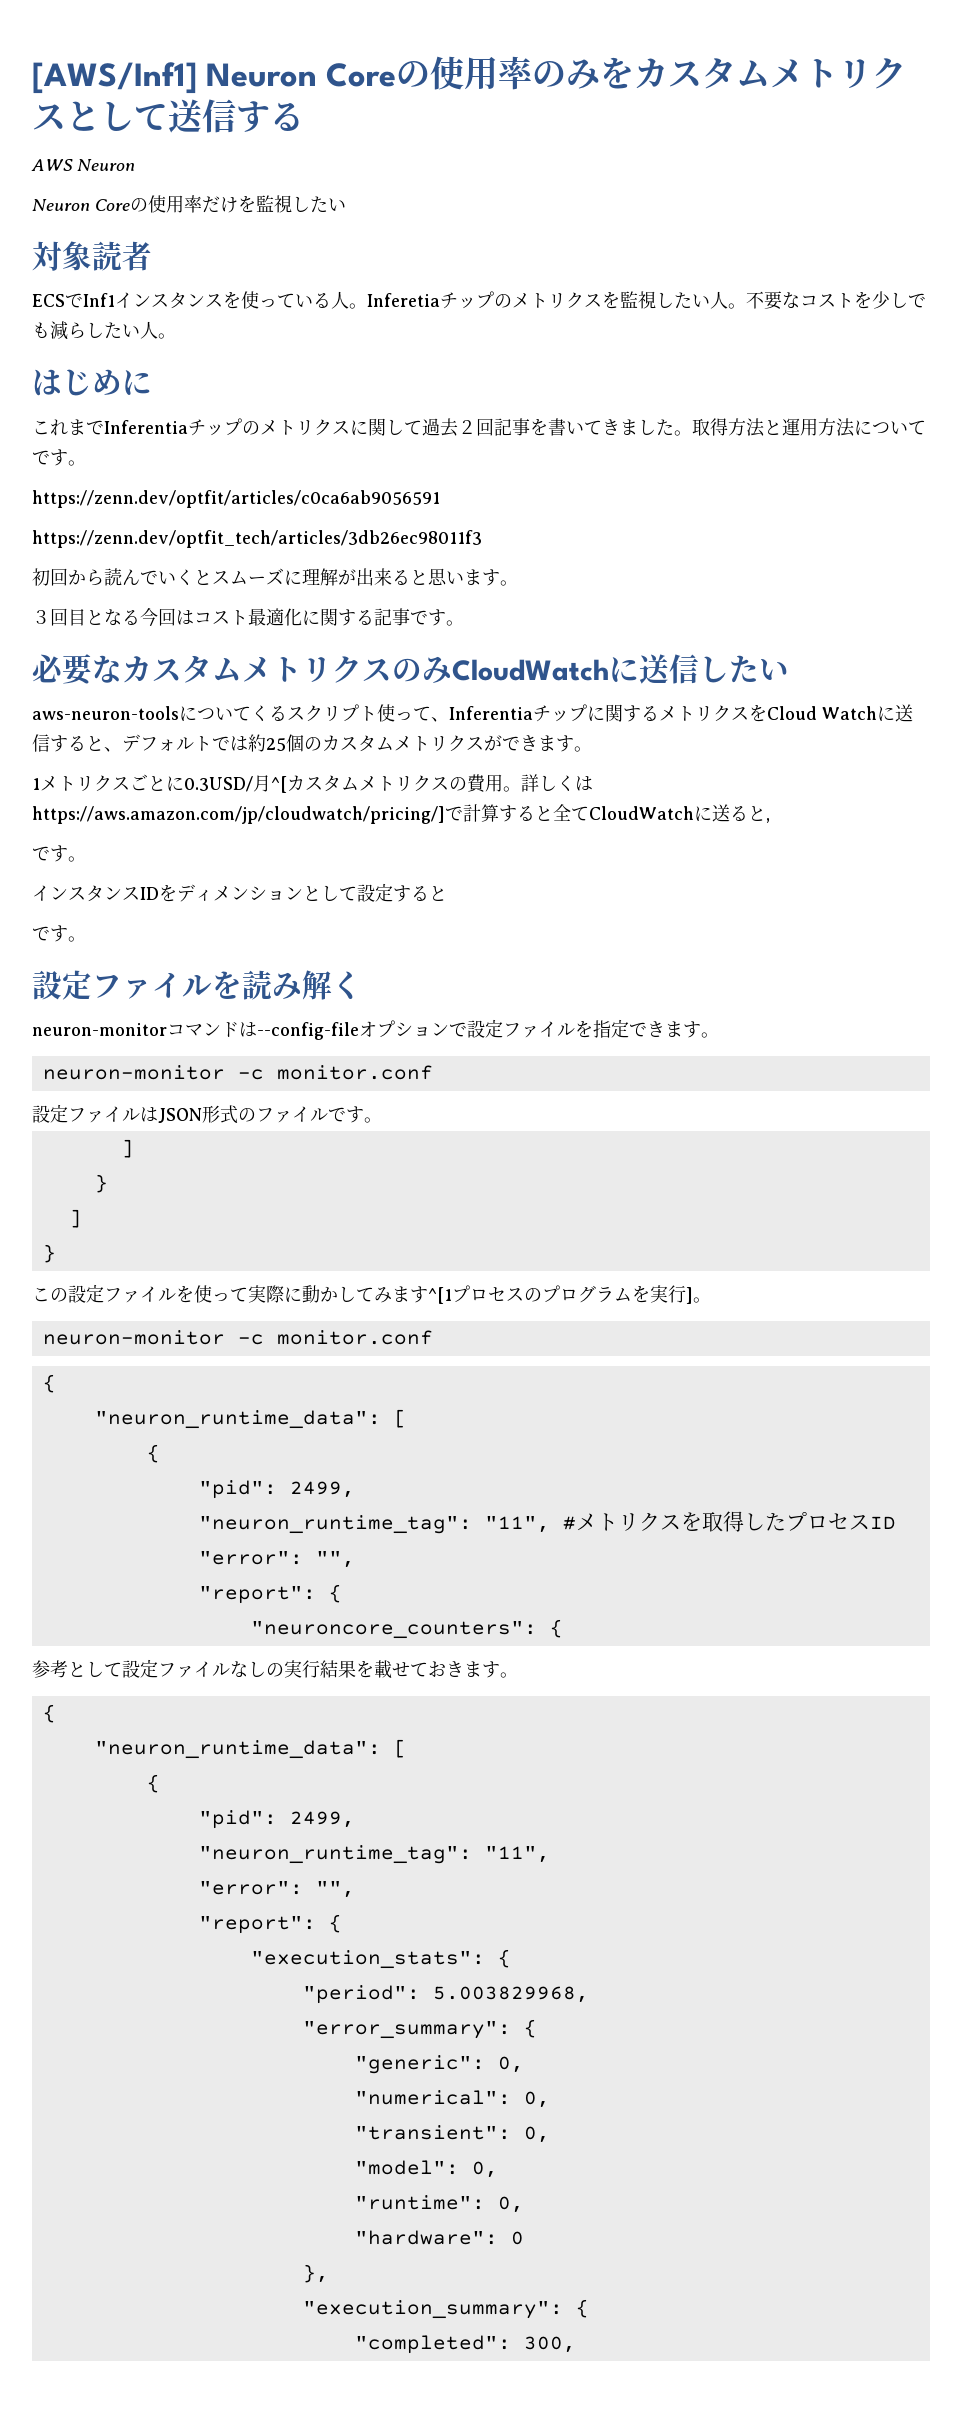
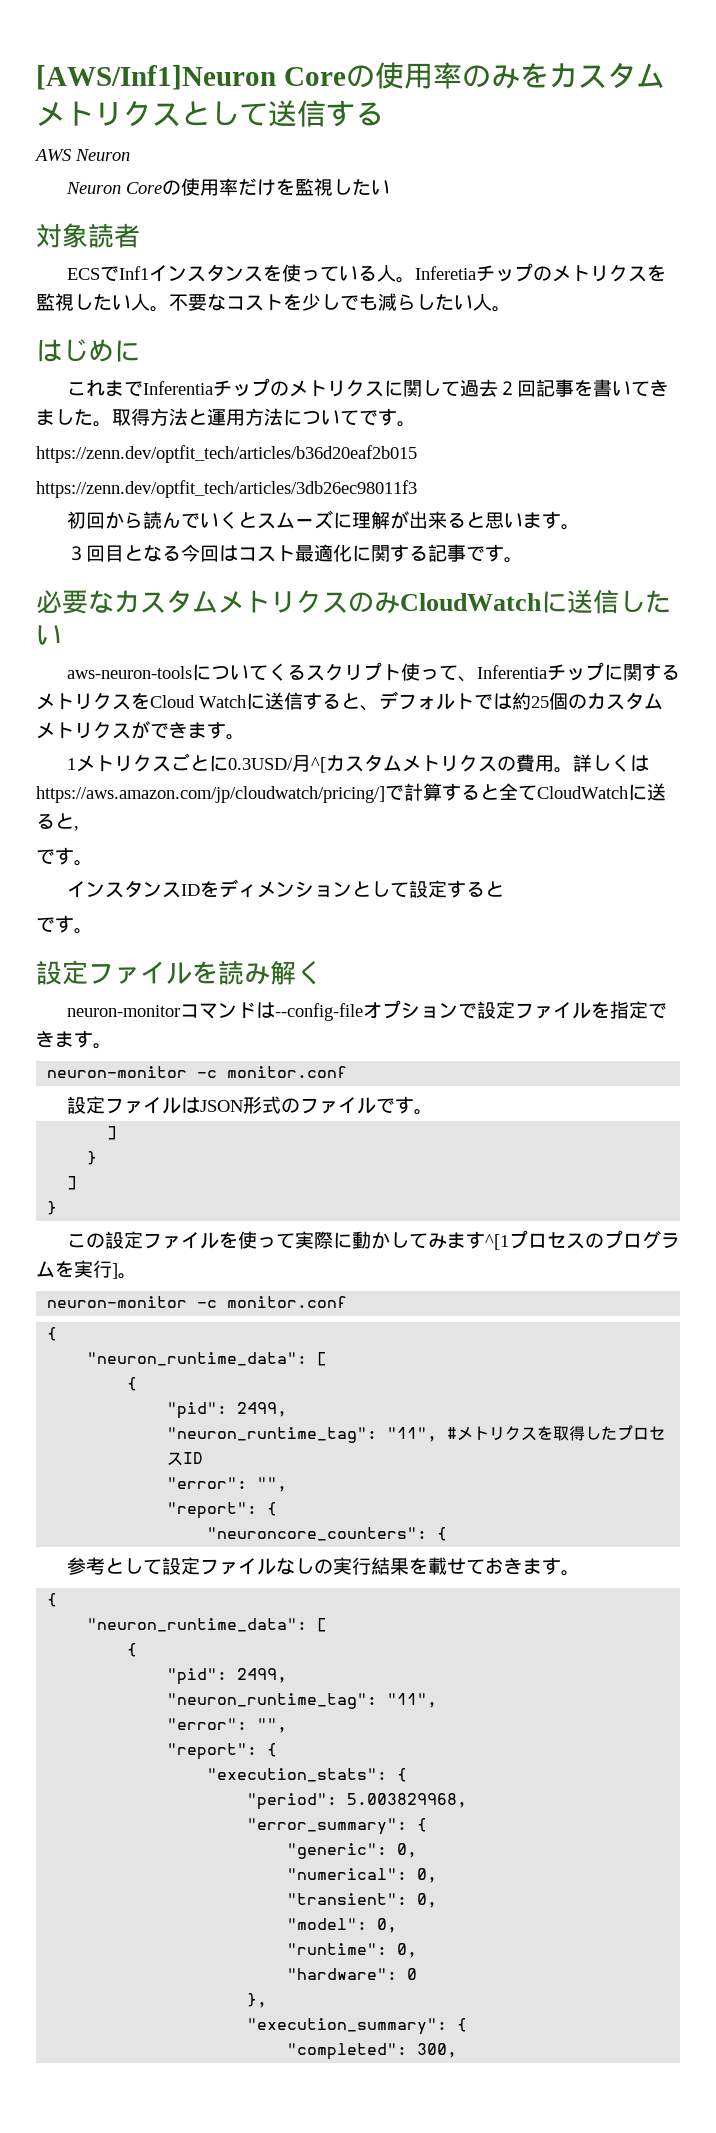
[32,62,318,94] [AWS/Inf1] Neuron -> [36,65,276,90] [AWS/Inf1]Neuron
[32,490,440,508] https://zenn.dev/optfit/articles/c0ca6ab9056591 -> [36,445,417,463] https://zenn.dev/optfit_tech/articles/b36d20eaf2b015

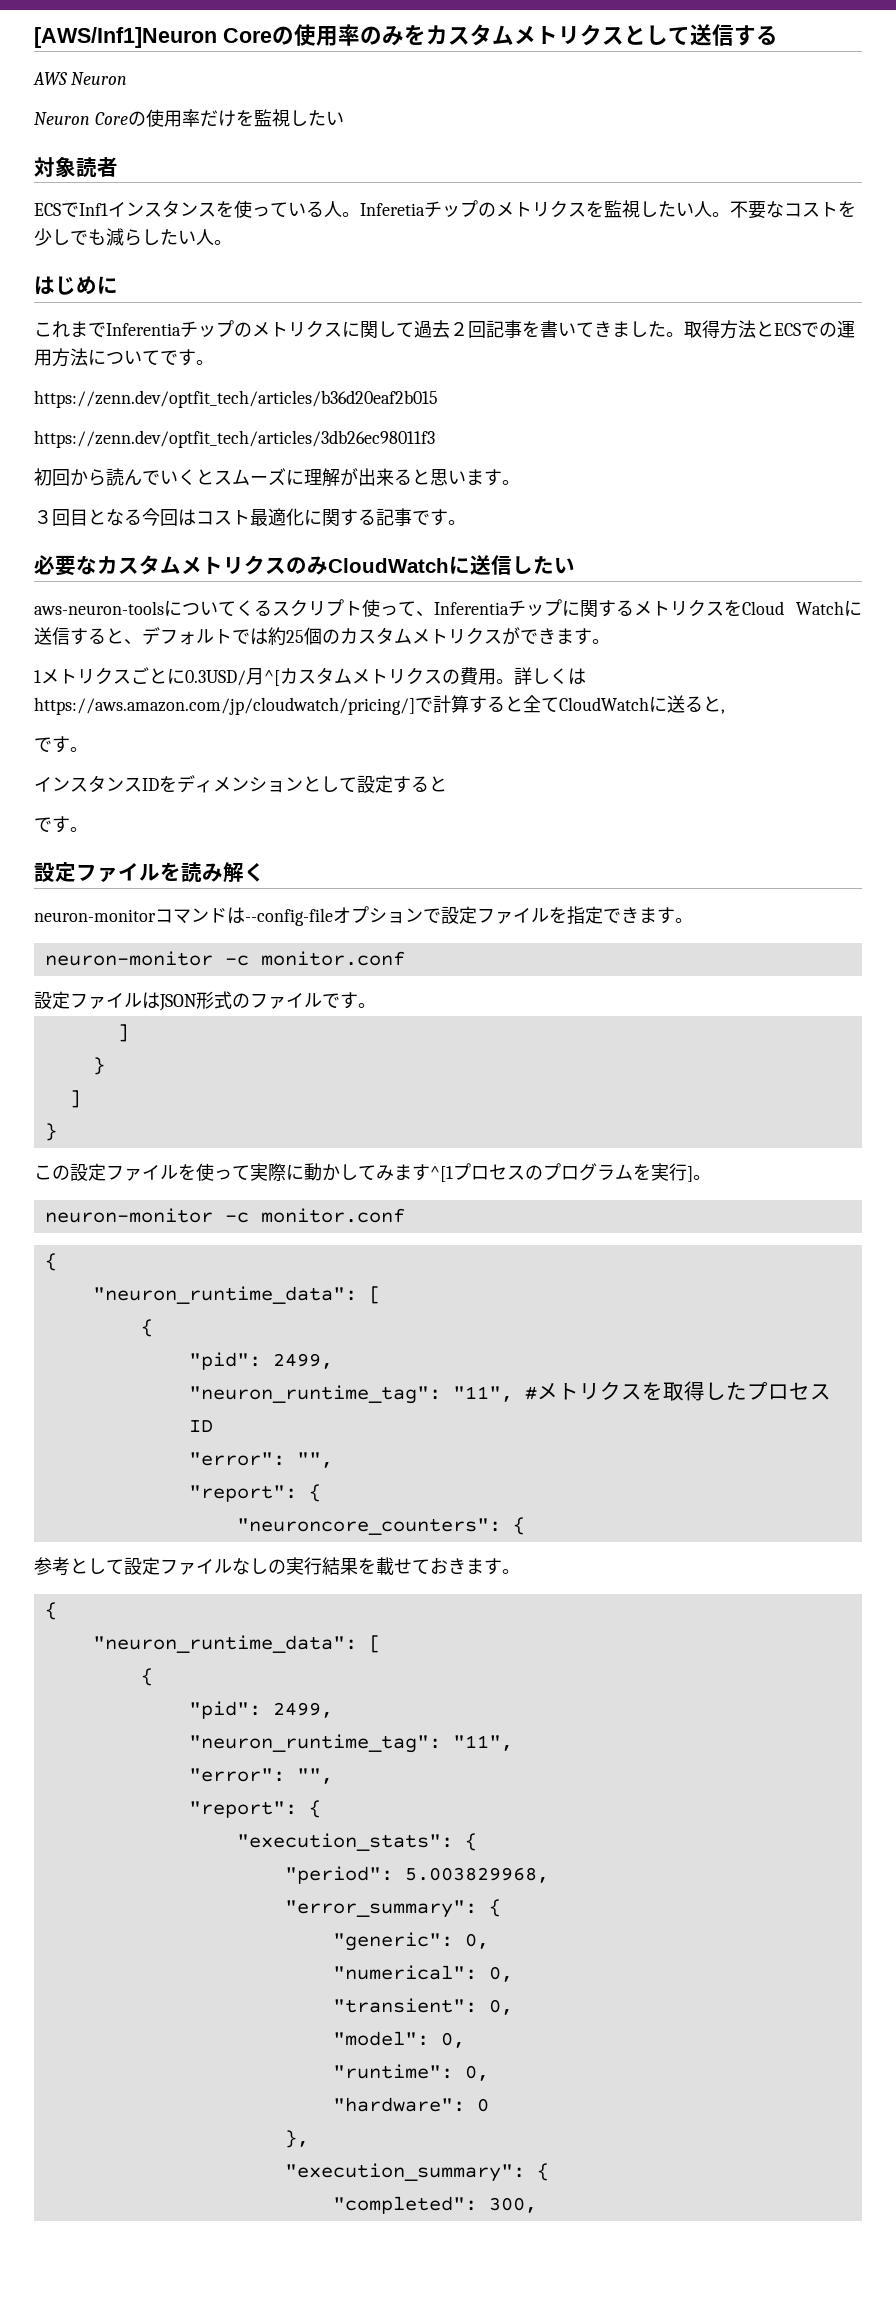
(207, 417) none -> [774,322,837,337] ECSでの

